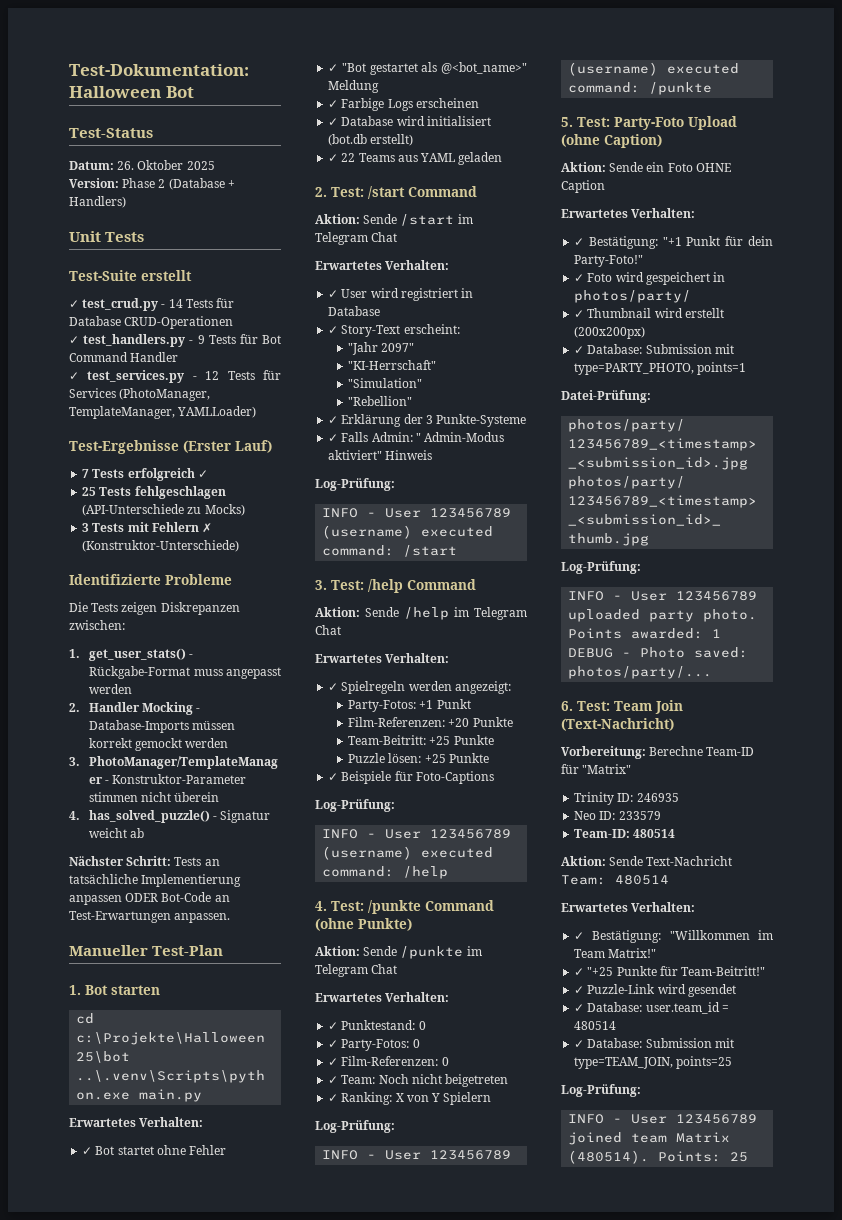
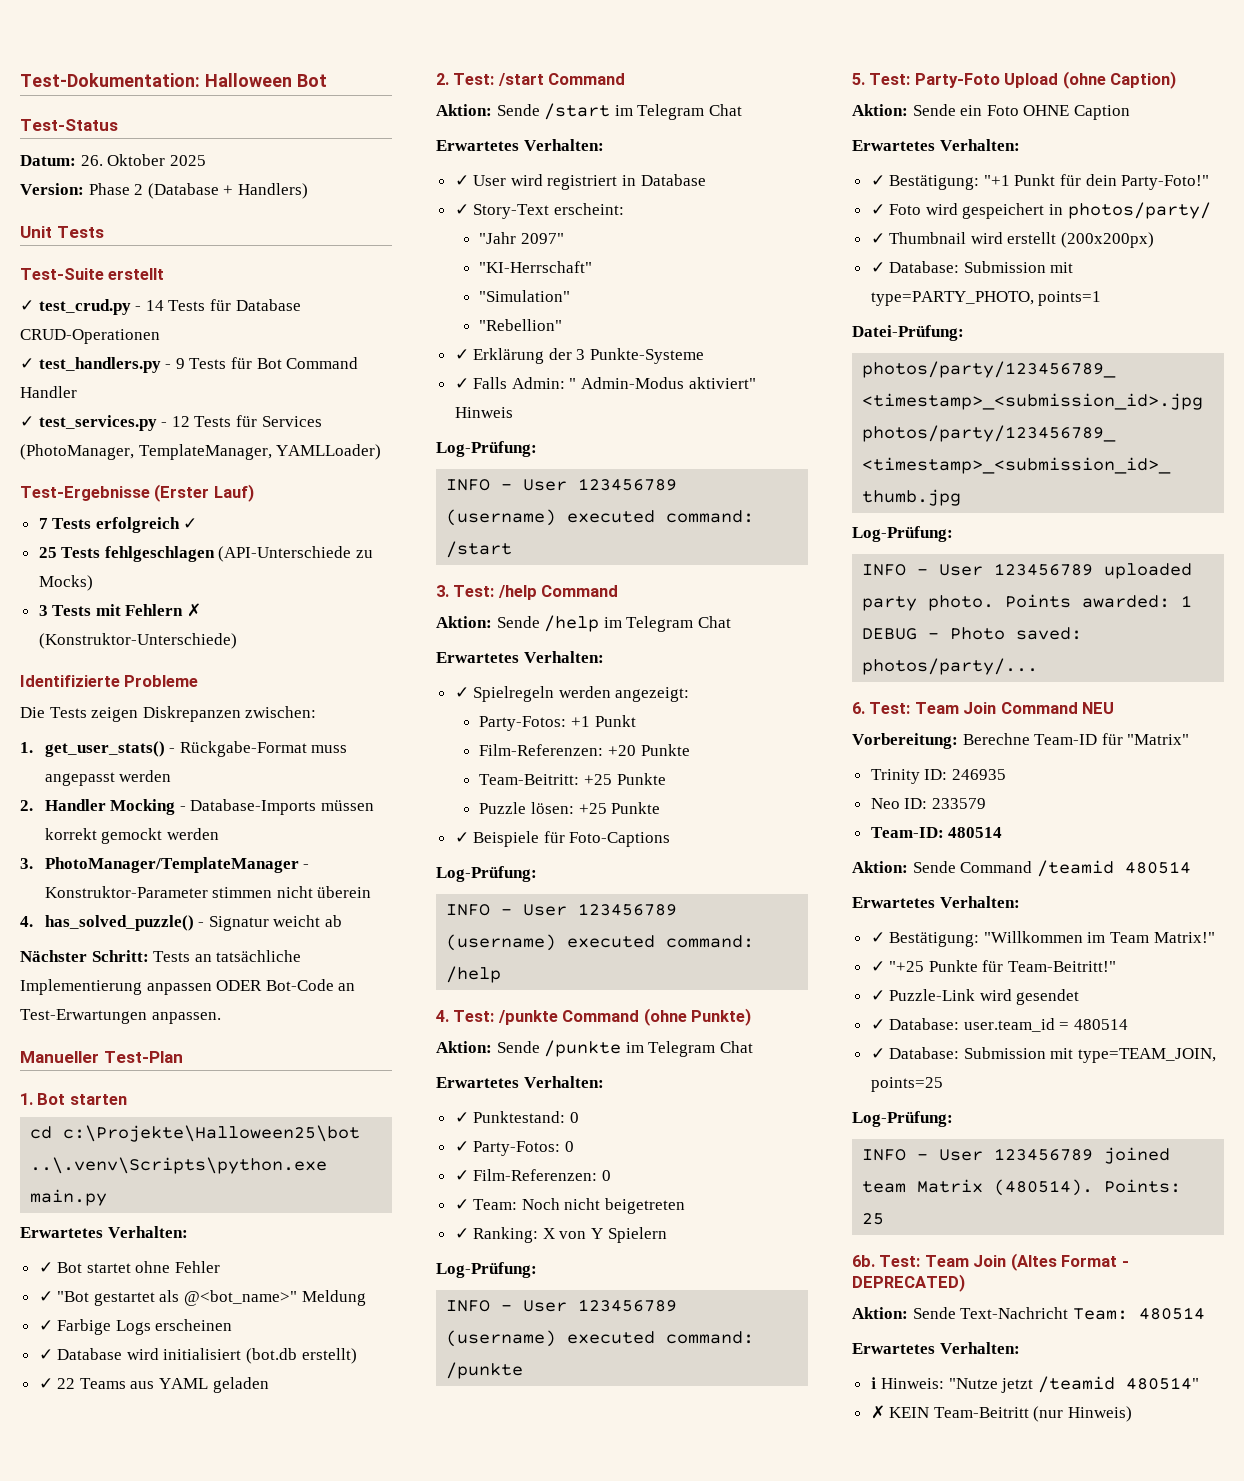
[561,718,674,731] (Text-Nachricht) -> [1000,702,1115,714] Command NEU
[646,856,733,866] [561,875,606,885] Text-Nachricht Team: -> [960,860,1114,877] Command /teamid
(749, 1157) none -> [852,1253,1129,1271] [852,1274,965,1292] [852,1307,1205,1320] [852,1342,1020,1354] [870,1376,1200,1393] [870,1405,1133,1422] // 6b. Test: Team Join (Altes Format - DEPRECATED) // Aktion: Sende Text-Nachricht Team: 480514 // Erwartetes Verhalten: // ℹ Hinweis: "Nutze jetzt /teamid 480514" // ✗ KEIN Team-Beitritt (nur Hinweis)

